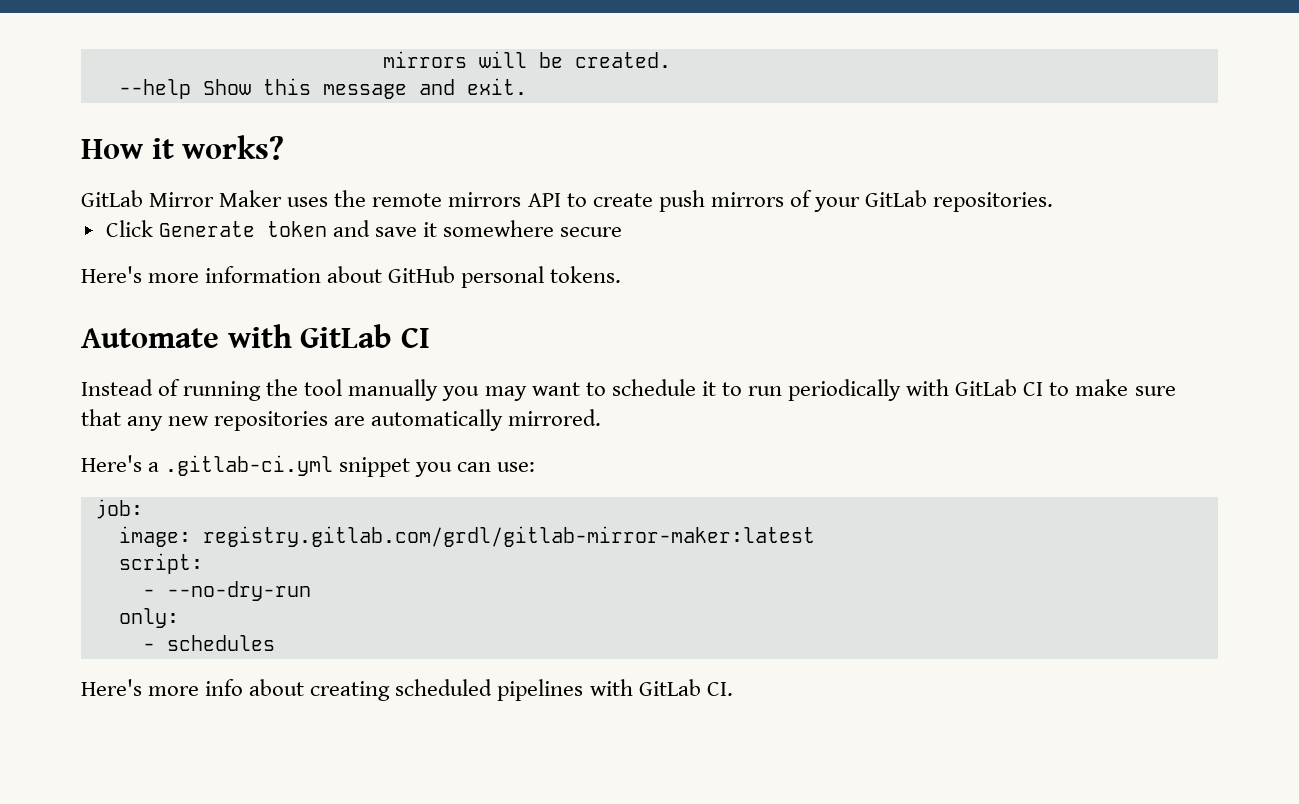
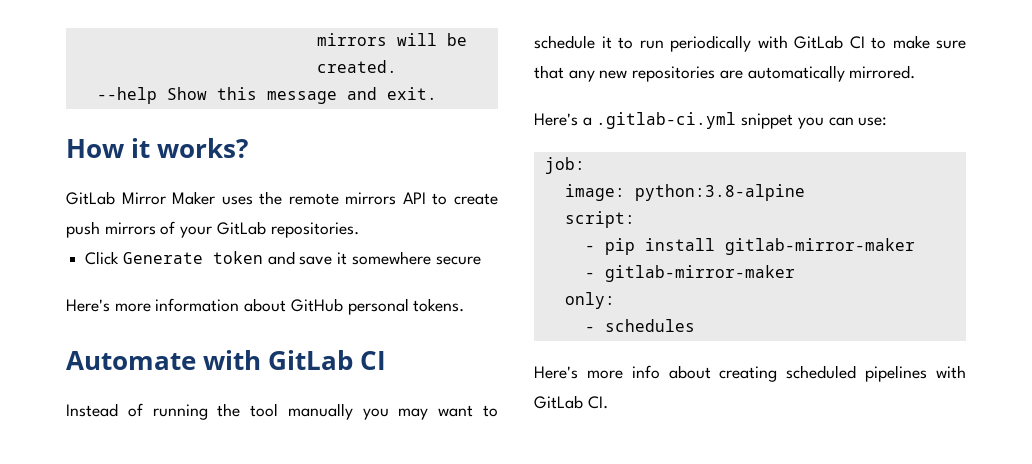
[202,526,815,547] registry.gitlab.com/grdl/gitlab-mirror-maker:latest -> [634,184,805,201] python:3.8-alpine
[166,581,311,601] --no-dry-run -> [604,238,915,255] [584,265,795,282] pip install gitlab-mirror-maker // - gitlab-mirror-maker

